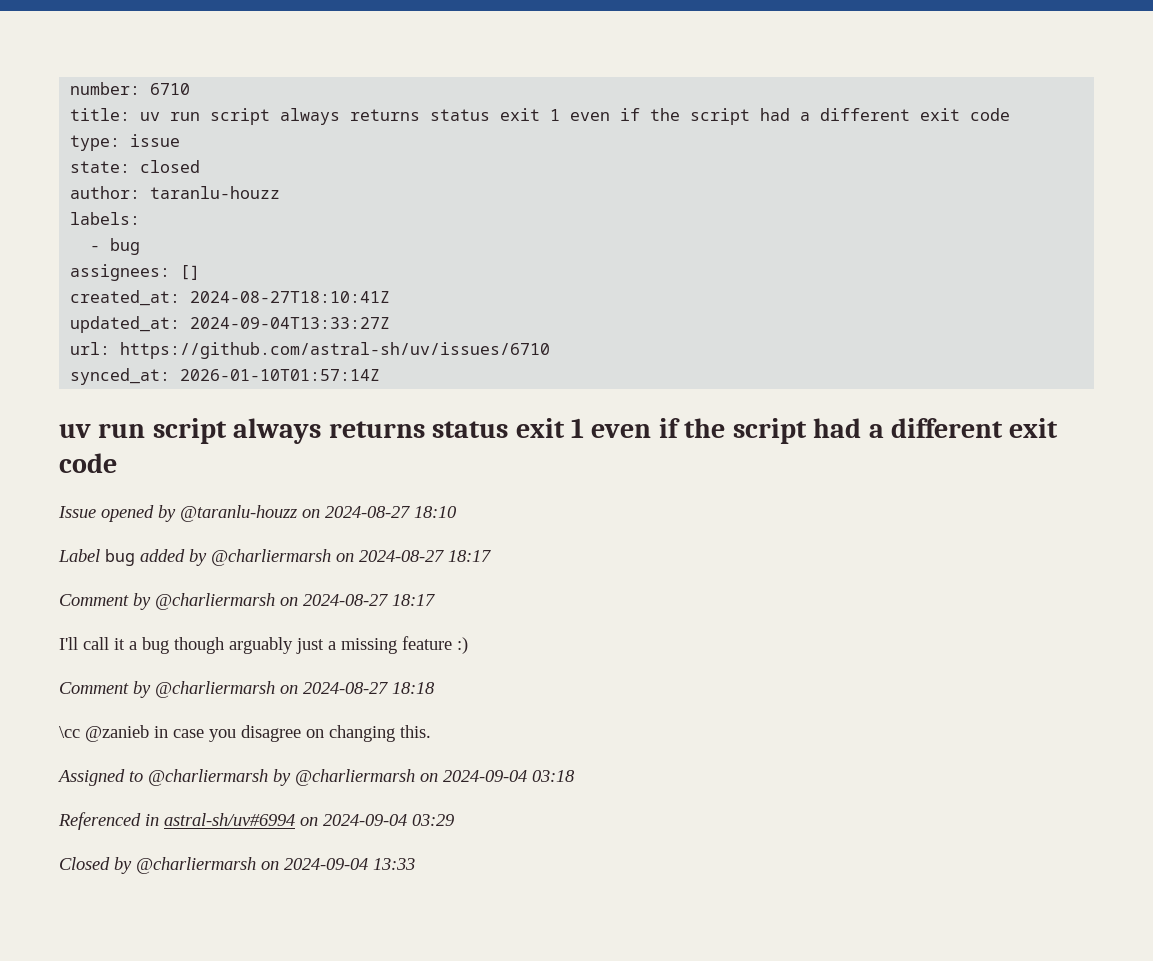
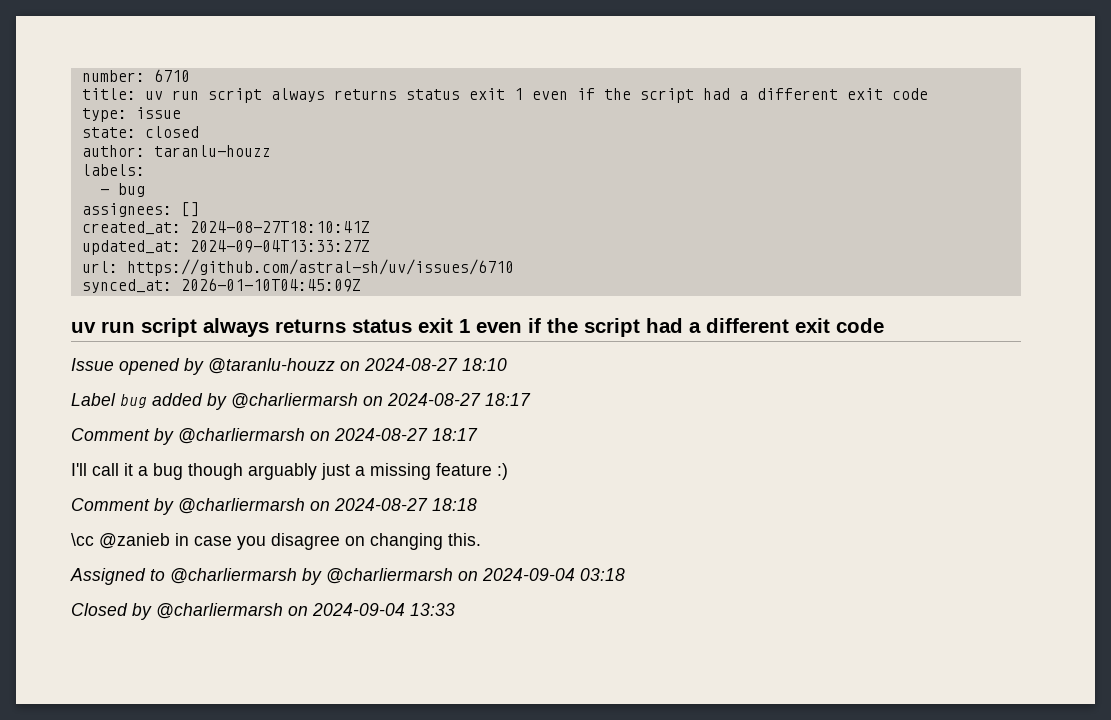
[180,369,381,381] 2026-01-10T01:57:14Z -> [180,278,361,292] 2026-01-10T04:45:09Z
[58,812,454,830] // Referenced in astral-sh/uv#6994 on 2024-09-04 03:29 -> (625, 574) none

